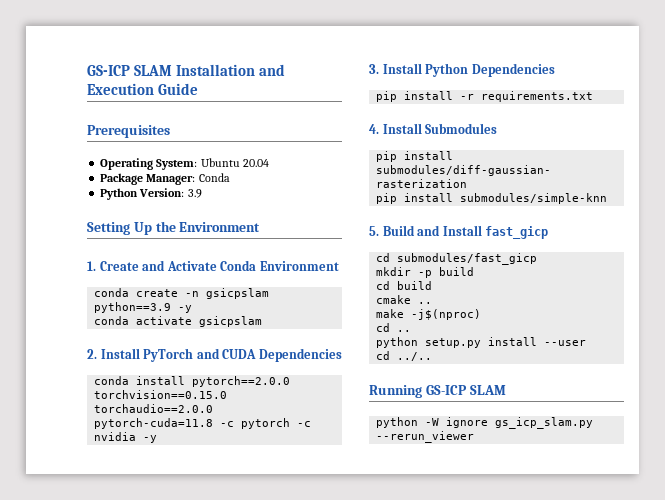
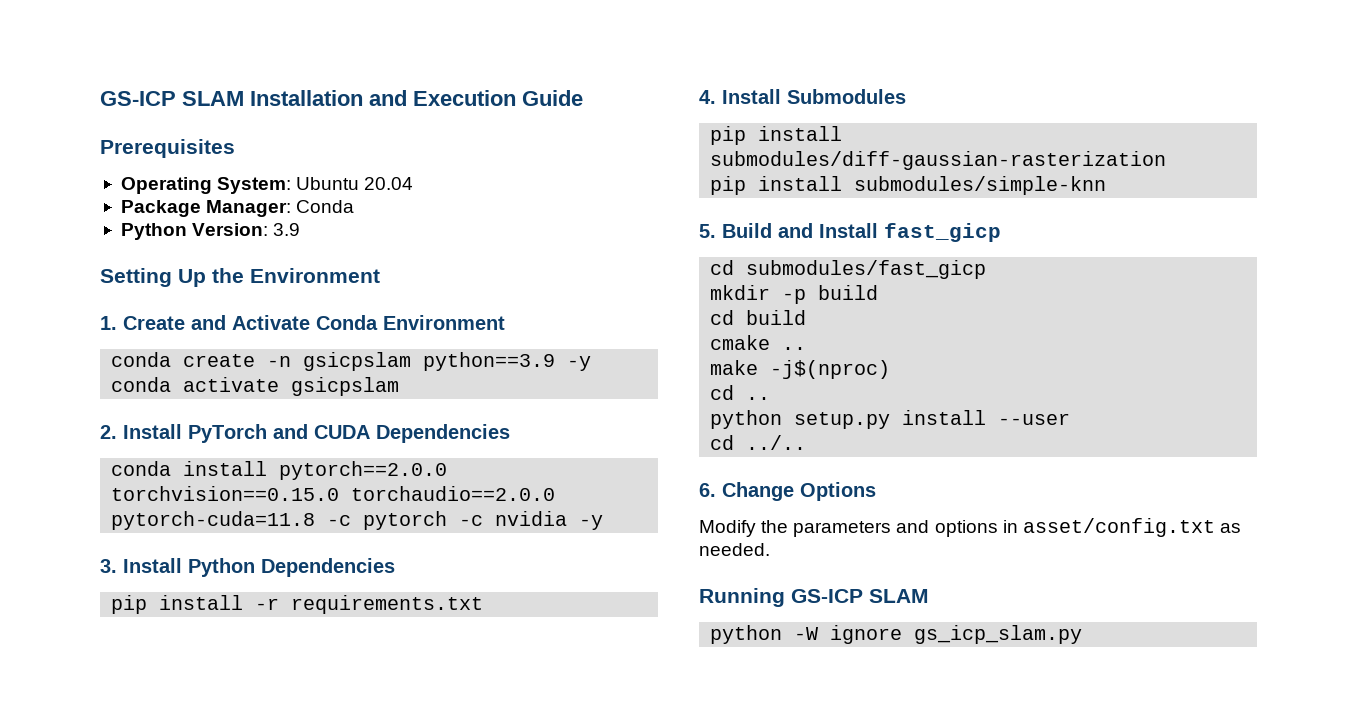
(433, 356) none -> [699,482,876,501] [699,518,1241,537] [699,543,770,556] // 6. Change Options // Modify the parameters and options in asset/config.txt as needed.
[376,431,475,443] --rerun_viewer -> (1083, 634) none

